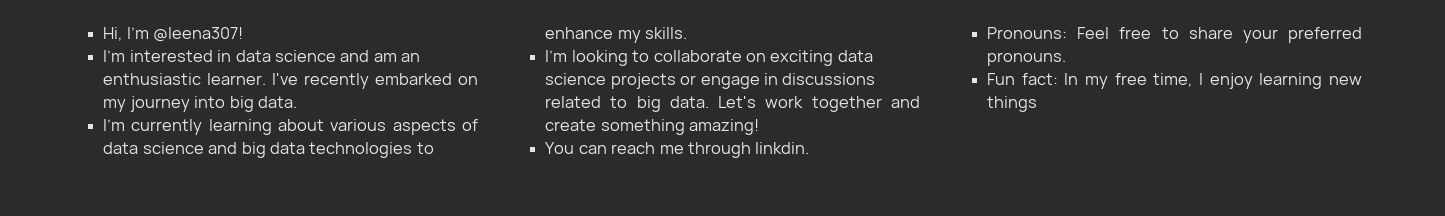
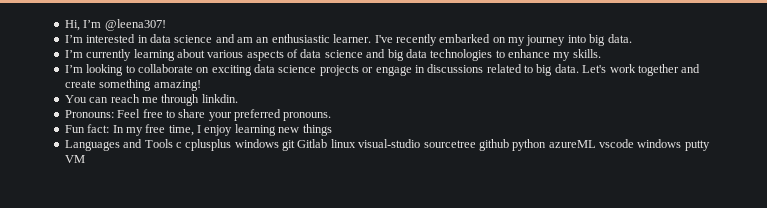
(1038, 104) none -> [64,139,710,151] [64,155,85,163] // Languages and Tools c cplusplus windows git Gitlab linux visual-studio sourcetree github python azureML vscode windows putty VM

